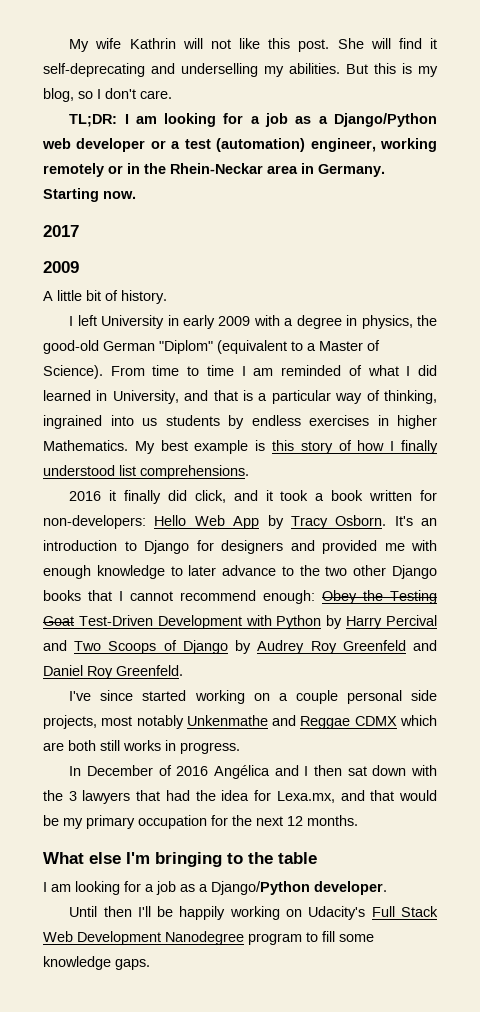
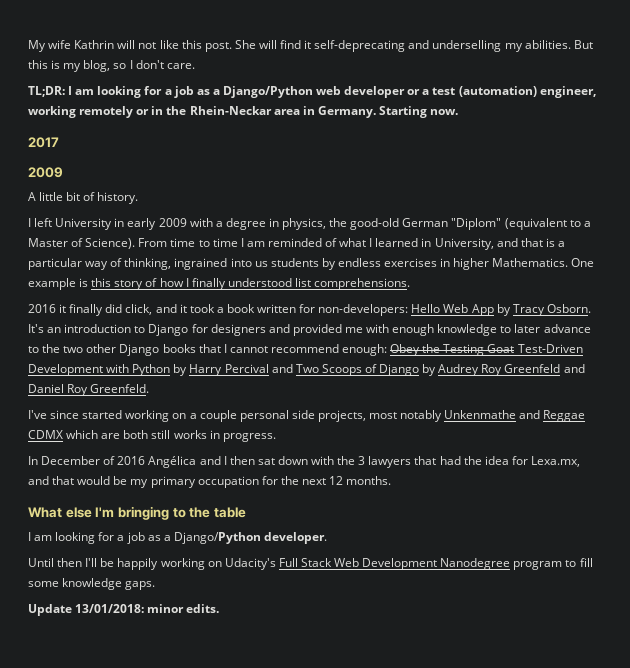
[418,365,437,376] did -> (373, 242) none
[134,440,188,454] My best -> [571,258,595,267] One
(150, 964) none -> [28,604,220,616] // Update 13/01/2018: minor edits.

